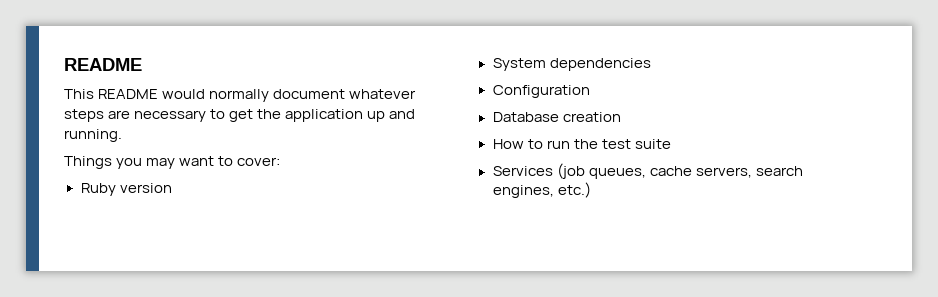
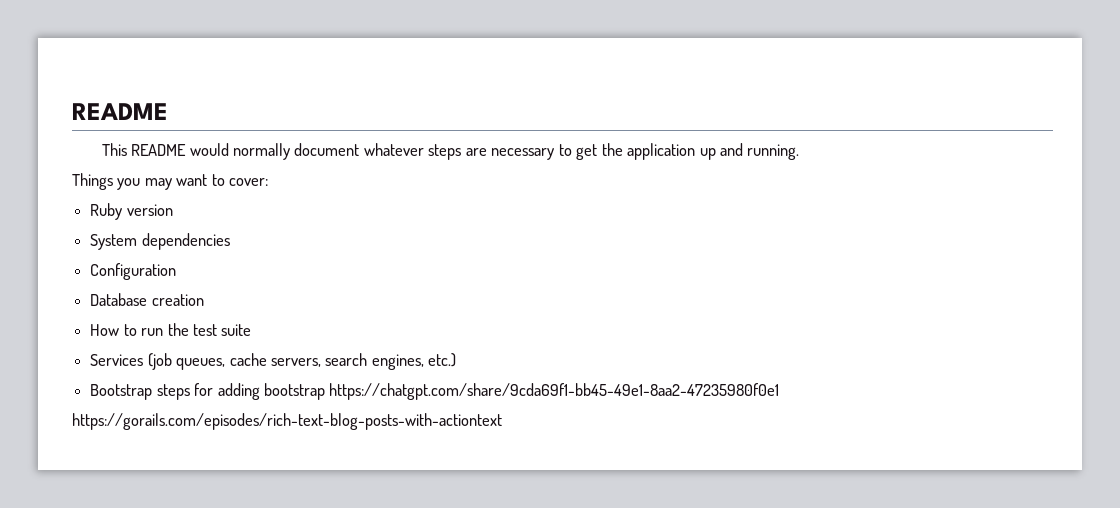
(591, 190) none -> [90,383,780,400] [72,413,502,430] // Bootstrap steps for adding bootstrap https://chatgpt.com/share/9cda69f1-bb45-49e1-8aa2-47235980f0e1 // https://gorails.com/episodes/rich-text-blog-posts-with-actiontext

